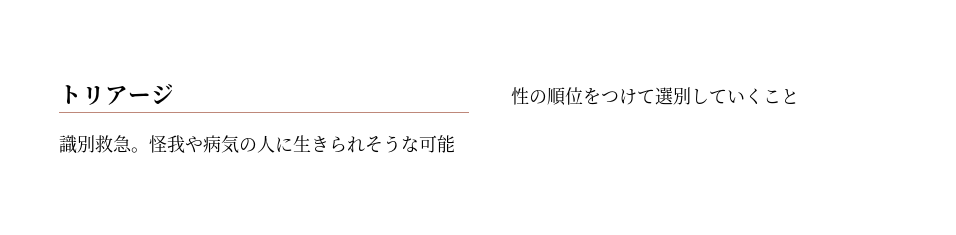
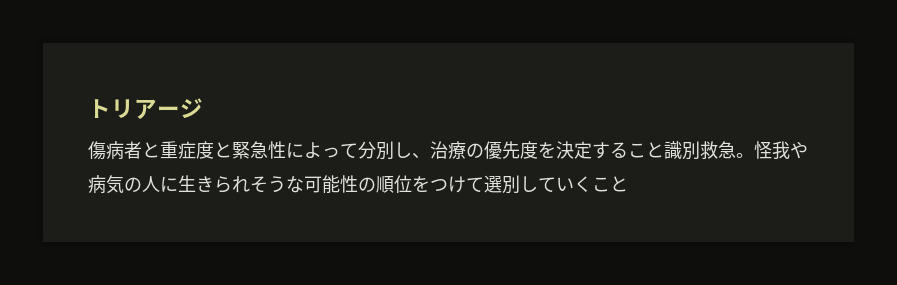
(174, 94) none -> [88,141,664,160] 傷病者と重症度と緊急性によって分別し、治療の優先度を決定すること

